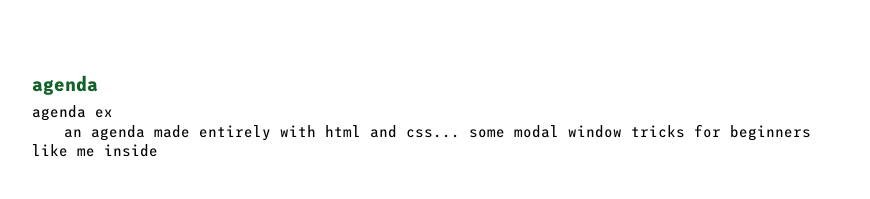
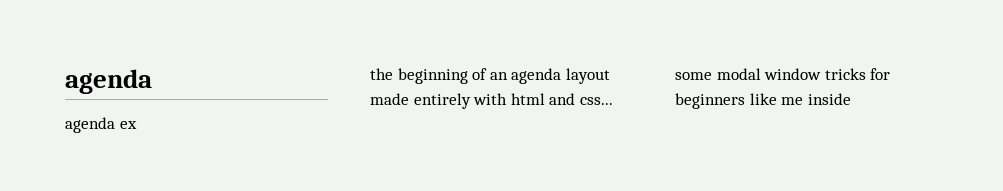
(113, 113) none -> [370,68,488,84] the beginning of
(146, 133) none -> [565,68,610,84] layout

